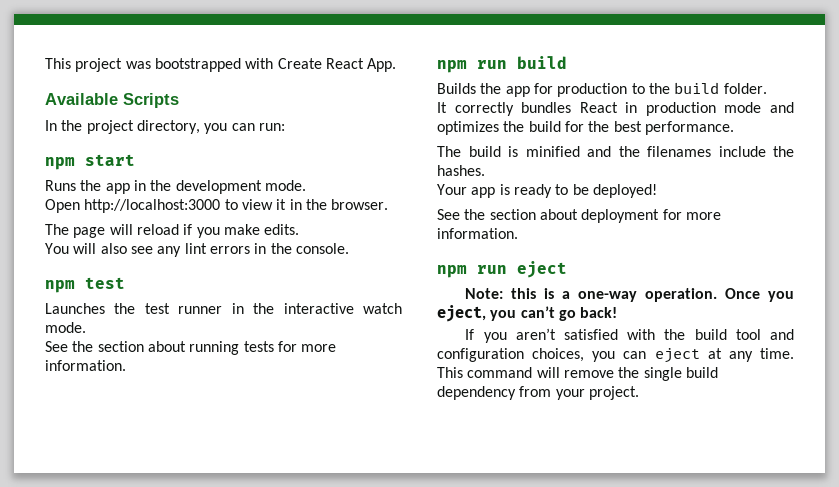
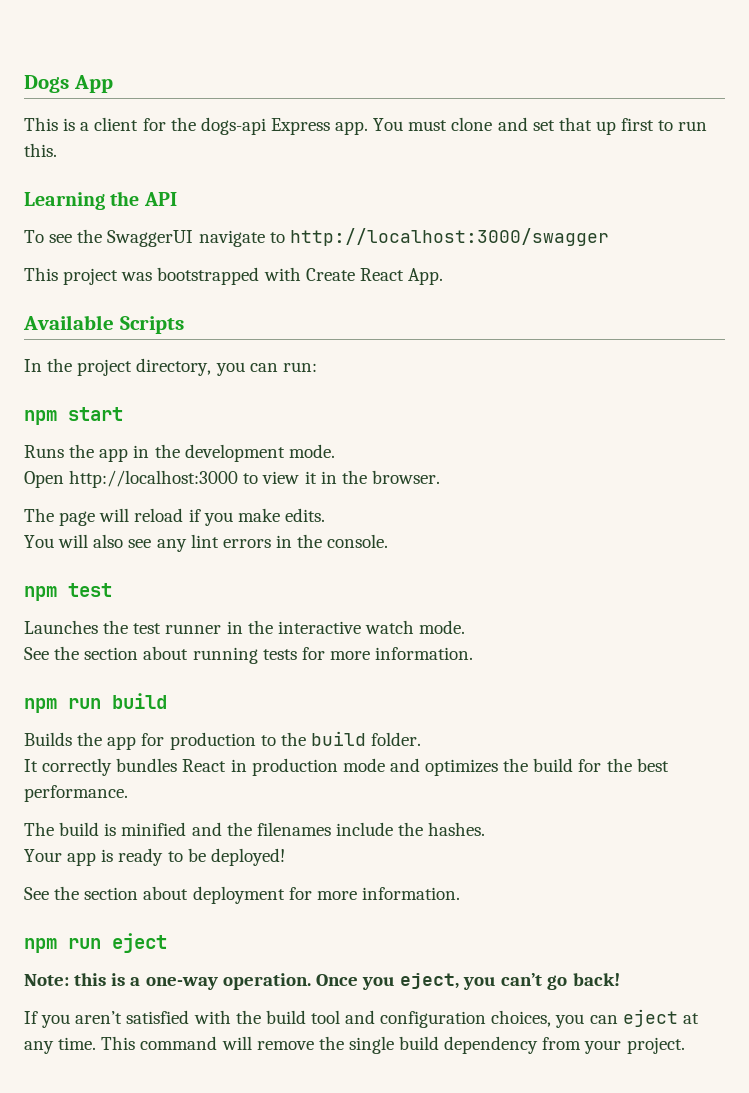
(45, 63) none -> [24,75,113,93] [24,117,708,135] [24,143,57,157] [24,191,177,210] [24,228,609,247] Dogs App // This is a client for the dogs-api Express app. You must clone and set that up first to run this. // Learning the API // To see the SwaggerUI navigate to http://localhost:3000/swagger //

